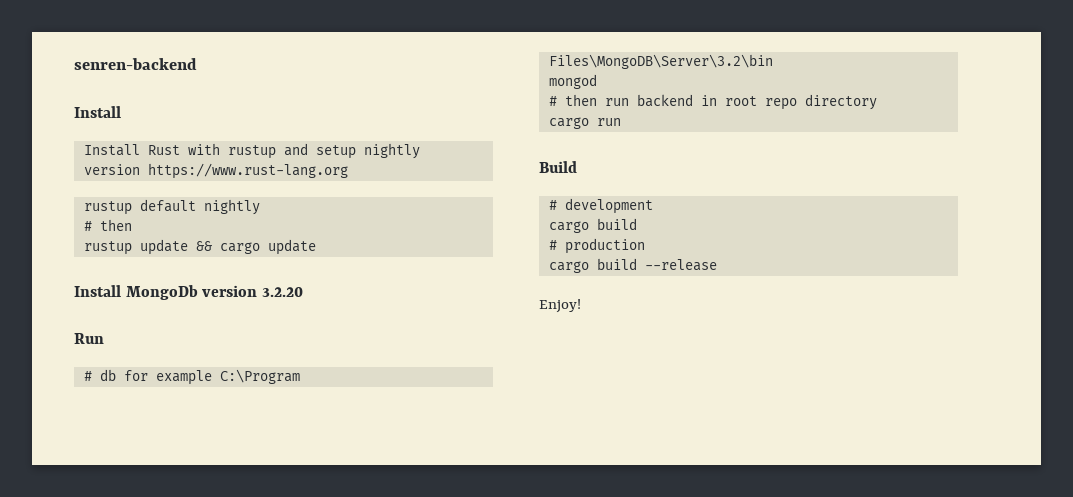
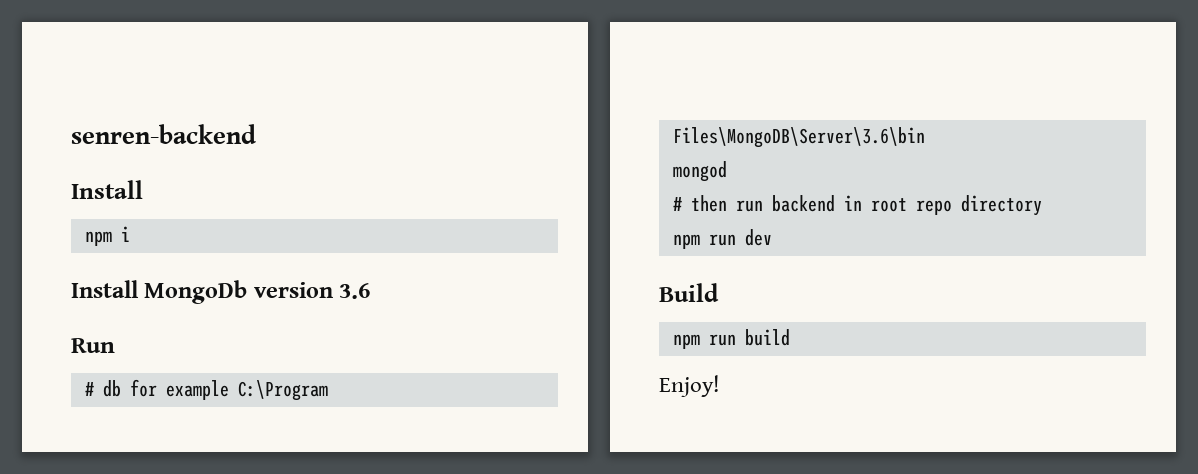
[83,143,420,159] [83,163,348,179] [83,199,260,215] [83,219,132,231] [83,239,316,255] Install Rust with rustup and setup nightly version https://www.rust-lang.org // rustup default nightly // # then // rustup update && cargo update -> [84,226,130,246] npm i
[262,287,304,297] 3.2.20 -> [339,283,371,299] 3.6
[548,54,773,69] Files\MongoDB\Server\3.2\bin -> [672,127,925,148] Files\MongoDB\Server\3.6\bin
[548,117,621,129] cargo run -> [672,229,772,249] npm run dev
[548,198,653,214] [548,218,637,233] [548,238,645,254] [548,258,717,273] # development // cargo build // # production // cargo build --release -> [672,329,790,349] npm run build

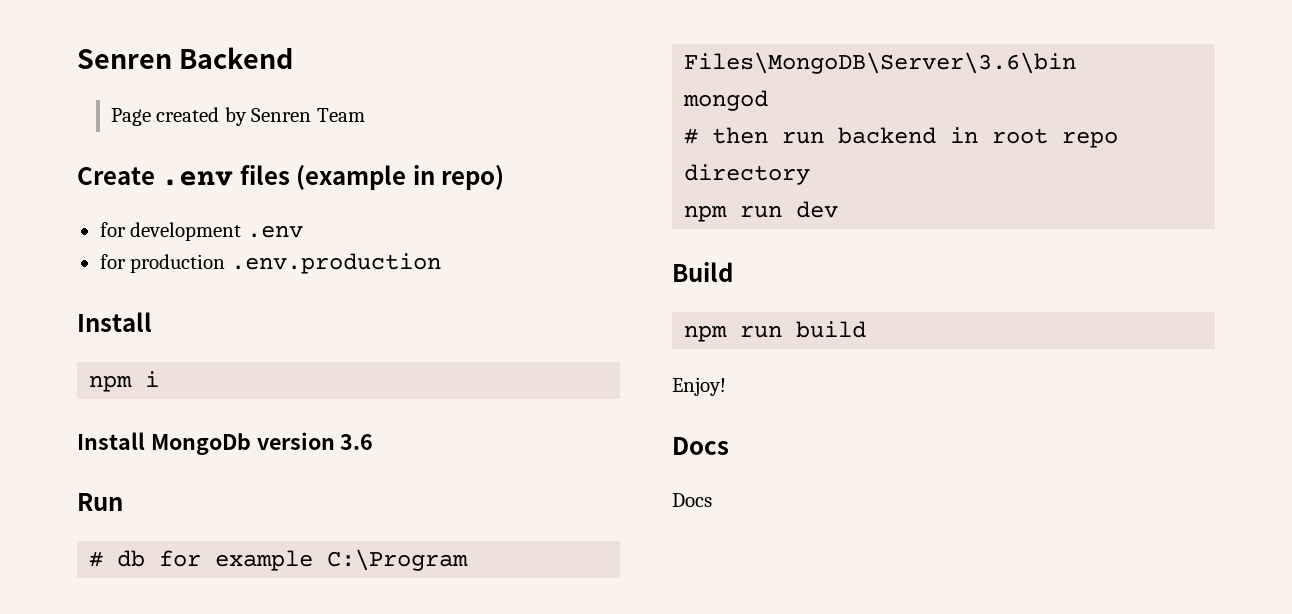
[71,124,256,144] senren-backend -> [77,47,294,69] [110,107,365,126] [77,165,505,190] [99,222,303,241] [99,253,441,274] Senren Backend // Page created by Senren Team // Create .env files (example in repo) // for development .env // for production .env.production
(720, 386) none -> [672,437,729,455] [672,493,712,507] // Docs // Docs

